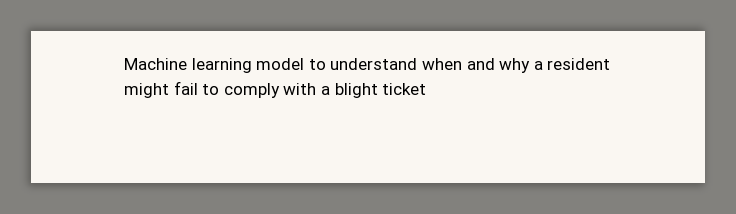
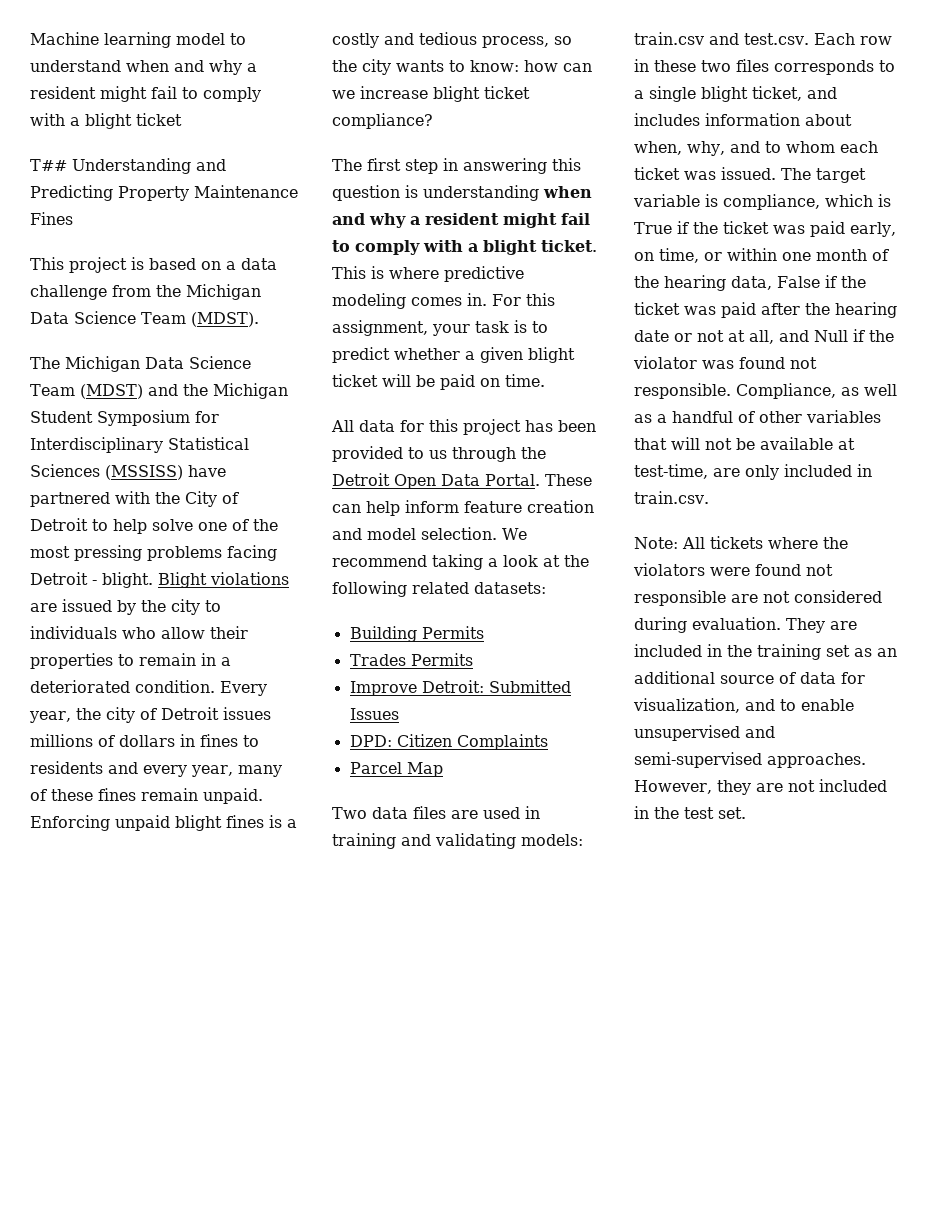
(427, 89) none -> [30,158,226,174] [30,185,298,201] [30,212,73,225] [30,257,277,273] [30,284,261,300] [30,311,259,327] [30,356,251,372] [30,383,288,399] [30,410,219,426] [30,437,249,453] [30,464,226,480] [30,491,239,507] [30,518,278,534] [30,545,277,561] [30,572,289,588] [30,599,221,615] [30,626,248,639] [30,653,231,669] [30,680,267,696] [29,707,271,723] [30,734,259,747] [30,761,282,777] [30,788,263,804] [30,815,297,831] [332,32,572,48] [332,59,592,75] [332,86,530,102] [332,113,433,129] [332,158,581,174] [332,185,592,201] [332,213,590,228] [332,240,597,255] [332,266,524,282] [332,293,555,309] [332,320,548,336] [332,347,575,363] [332,374,545,390] [331,419,596,435] [332,446,546,462] [332,473,592,489] [332,500,594,516] [332,527,527,540] [332,554,589,570] [332,581,546,597] [349,626,484,642] [349,653,473,666] [349,680,571,696] [349,708,399,720] [349,734,548,750] [349,762,443,777] [332,806,540,819] [332,833,583,849] [634,32,892,45] [634,59,895,75] [634,86,837,102] [634,113,852,126] [634,141,878,156] [634,167,866,183] [633,194,891,210] [634,221,896,237] [634,248,889,263] [634,275,866,291] [634,302,897,318] [634,329,894,344] [633,356,817,369] [634,383,897,399] [634,410,881,423] [634,437,855,450] [634,464,872,480] [634,491,709,504] [634,536,848,549] [633,563,833,576] [634,590,882,606] [634,617,857,633] [634,644,897,660] [634,671,865,684] [633,698,854,713] [634,725,775,741] [634,752,866,768] [634,779,887,795] [634,806,746,819] // T## Understanding and Predicting Property Maintenance Fines // This project is based on a data challenge from the Michigan Data Science Team (MDST). // The Michigan Data Science Team (MDST) and the Michigan Student Symposium for Interdisciplinary Statistical Sciences (MSSISS) have partnered with the City of Detroit to help solve one of the most pressing problems facing Detroit - blight. Blight violations are issued by the city to individuals who allow their properties to remain in a deteriorated condition. Every year, the city of Detroit issues millions of dollars in fines to residents and every year, many of these fines remain unpaid. Enforcing unpaid blight fines is a costly and tedious process, so the city wants to know: how can we increase blight ticket compliance? // The first step in answering this question is understanding when and why a resident might fail to comply with a blight ticket. This is where predictive modeling comes in. For this assignment, your task is to predict whether a given blight ticket will be paid on time. // All data for this project has been provided to us through the Detroit Open Data Portal. These can help inform feature creation and model selection. We recommend taking a look at the following related datasets: // Building Permits // Trades Permits // Improve Detroit: Submitted Issues // DPD: Citizen Complaints // Parcel Map // Two data files are used in training and validating models: train.csv and test.csv. Each row in these two files corresponds to a single blight ticket, and includes information about when, why, and to whom each ticket was issued. The target variable is compliance, which is True if the ticket was paid early, on time, or within one month of the hearing data, False if the ticket was paid after the hearing date or not at all, and Null if the violator was found not responsible. Compliance, as well as a handful of other variables that will not be available at test-time, are only included in train.csv. // Note: All tickets where the violators were found not responsible are not considered during evaluation. They are included in the training set as an additional source of data for visualization, and to enable unsupervised and semi-supervised approaches. However, they are not included in the test set.

